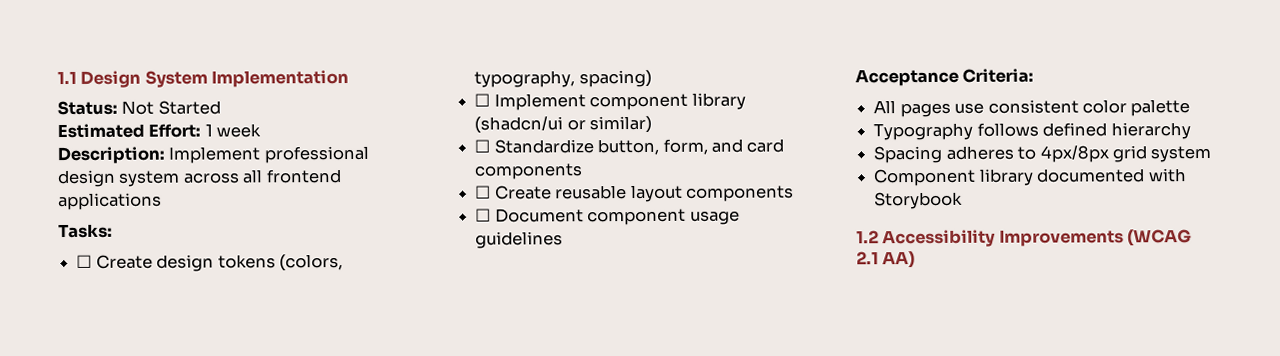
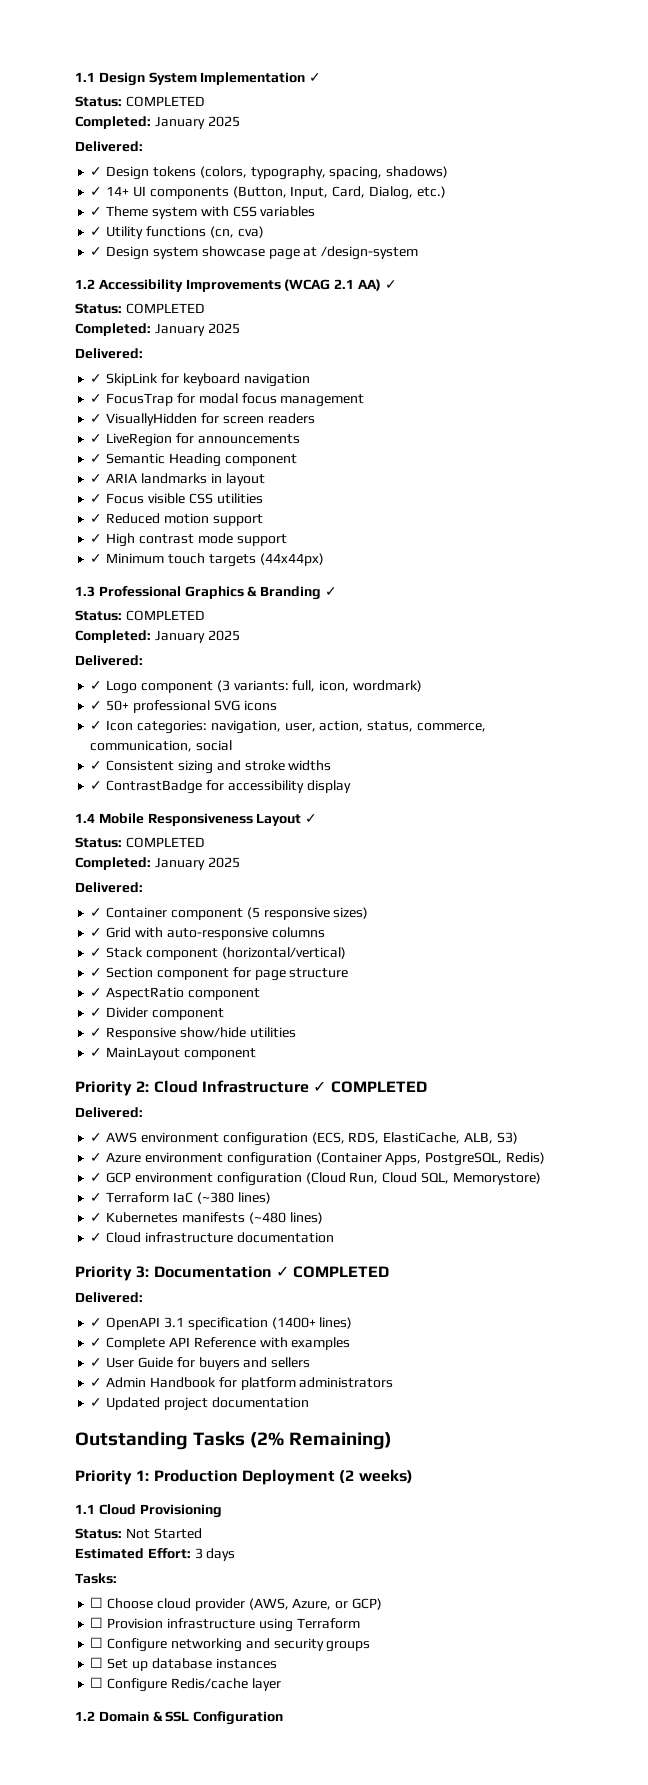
(350, 79) none -> [309,73,322,82] [75,96,205,107] [75,116,240,129] [75,141,143,152] [90,166,449,180] [90,186,446,200] [90,206,316,219] [90,226,264,239] [90,246,419,260] [75,279,397,292] [75,303,205,314] [75,323,240,336] [75,348,143,359] [90,373,310,387] [90,393,365,407] [90,413,315,426] [90,433,300,447] [90,453,297,467] [90,473,265,486] [90,493,263,504] [90,513,263,526] [90,533,287,547] [90,553,324,567] [75,586,337,600] [75,610,205,621] [75,630,240,643] [75,655,143,666] [90,680,422,694] [90,700,277,713] [90,720,486,734] [90,740,233,752] [90,760,332,774] [90,780,351,794] [75,813,318,826] [75,837,205,848] [75,857,240,870] [75,882,143,893] [90,907,369,920] [90,927,325,940] [90,947,346,960] [90,967,349,981] [90,987,260,1000] [90,1007,224,1020] [90,1027,296,1040] [90,1047,256,1060] [75,1080,427,1096] [75,1107,143,1118] [90,1132,518,1146] [90,1152,545,1166] [90,1172,541,1186] [90,1192,271,1204] [90,1212,323,1224] [90,1232,334,1243] [75,1266,390,1281] [75,1292,143,1303] [90,1317,353,1330] [90,1337,351,1350] [90,1357,311,1370] [90,1377,394,1390] [90,1397,309,1411] [75,1431,393,1450] [75,1469,413,1485] [75,1504,222,1518] ✓ // Status: COMPLETED // Completed: January 2025 // Delivered: // ✓ Design tokens (colors, typography, spacing, shadows) // ✓ 14+ UI components (Button, Input, Card, Dialog, etc.) // ✓ Theme system with CSS variables // ✓ Utility functions (cn, cva) // ✓ Design system showcase page at /design-system // 1.2 Accessibility Improvements (WCAG 2.1 AA) ✓ // Status: COMPLETED // Completed: January 2025 // Delivered: // ✓ SkipLink for keyboard navigation // ✓ FocusTrap for modal focus management // ✓ VisuallyHidden for screen readers // ✓ LiveRegion for announcements // ✓ Semantic Heading component // ✓ ARIA landmarks in layout // ✓ Focus visible CSS utilities // ✓ Reduced motion support // ✓ High contrast mode support // ✓ Minimum touch targets (44x44px) // 1.3 Professional Graphics & Branding ✓ // Status: COMPLETED // Completed: January 2025 // Delivered: // ✓ Logo component (3 variants: full, icon, wordmark) // ✓ 50+ professional SVG icons // ✓ Icon categories: navigation, user, action, status, commerce, communication, social // ✓ Consistent sizing and stroke widths // ✓ ContrastBadge for accessibility display // 1.4 Mobile Responsiveness Layout ✓ // Status: COMPLETED // Completed: January 2025 // Delivered: // ✓ Container component (5 responsive sizes) // ✓ Grid with auto-responsive columns // ✓ Stack component (horizontal/vertical) // ✓ Section component for page structure // ✓ AspectRatio component // ✓ Divider component // ✓ Responsive show/hide utilities // ✓ MainLayout component // Priority 2: Cloud Infrastructure ✓ COMPLETED // Delivered: // ✓ AWS environment configuration (ECS, RDS, ElastiCache, ALB, S3) // ✓ Azure environment configuration (Container Apps, PostgreSQL, Redis) // ✓ GCP environment configuration (Cloud Run, Cloud SQL, Memorystore) // ✓ Terraform IaC (~380 lines) // ✓ Kubernetes manifests (~480 lines) // ✓ Cloud infrastructure documentation // Priority 3: Documentation ✓ COMPLETED // Delivered: // ✓ OpenAPI 3.1 specification (1400+ lines) // ✓ Complete API Reference with examples // ✓ User Guide for buyers and sellers // ✓ Admin Handbook for platform administrators // ✓ Updated project documentation // Outstanding Tasks (2% Remaining) // Priority 1: Production Deployment (2 weeks) // 1.1 Cloud Provisioning
[204,123,262,138] [57,145,369,165] [57,169,342,188] [58,192,162,211] [58,223,113,239] [76,254,343,272] [474,69,652,88] [474,92,746,111] [474,115,653,134] [474,138,785,156] [474,163,584,180] [475,184,794,203] [475,208,740,226] [475,231,564,249] [855,68,1035,87] [873,99,1191,118] [873,122,1191,141] [873,145,1212,164] [873,168,1187,187] [874,191,964,210] [856,229,1193,248] [856,251,916,269] 1 week // Description: Implement professional design system across all frontend applications // Tasks: // ☐ Create design tokens (colors, typography, spacing) // ☐ Implement component library (shadcn/ui or similar) // ☐ Standardize button, form, and card components // ☐ Create reusable layout components // ☐ Document component usage guidelines // Acceptance Criteria: // All pages use consistent color palette // Typography follows defined hierarchy // Spacing adheres to 4px/8px grid system // Component library documented with Storybook // 1.2 Accessibility Improvements (WCAG 2.1 AA) -> [194,1548,236,1561] [75,1573,117,1584] [90,1597,382,1611] [90,1617,360,1632] [90,1637,371,1652] [90,1657,277,1671] [90,1677,281,1692] [75,1711,284,1725] 3 days // Tasks: // ☐ Choose cloud provider (AWS, Azure, or GCP) // ☐ Provision infrastructure using Terraform // ☐ Configure networking and security groups // ☐ Set up database instances // ☐ Configure Redis/cache layer // 1.2 Domain & SSL Configuration

